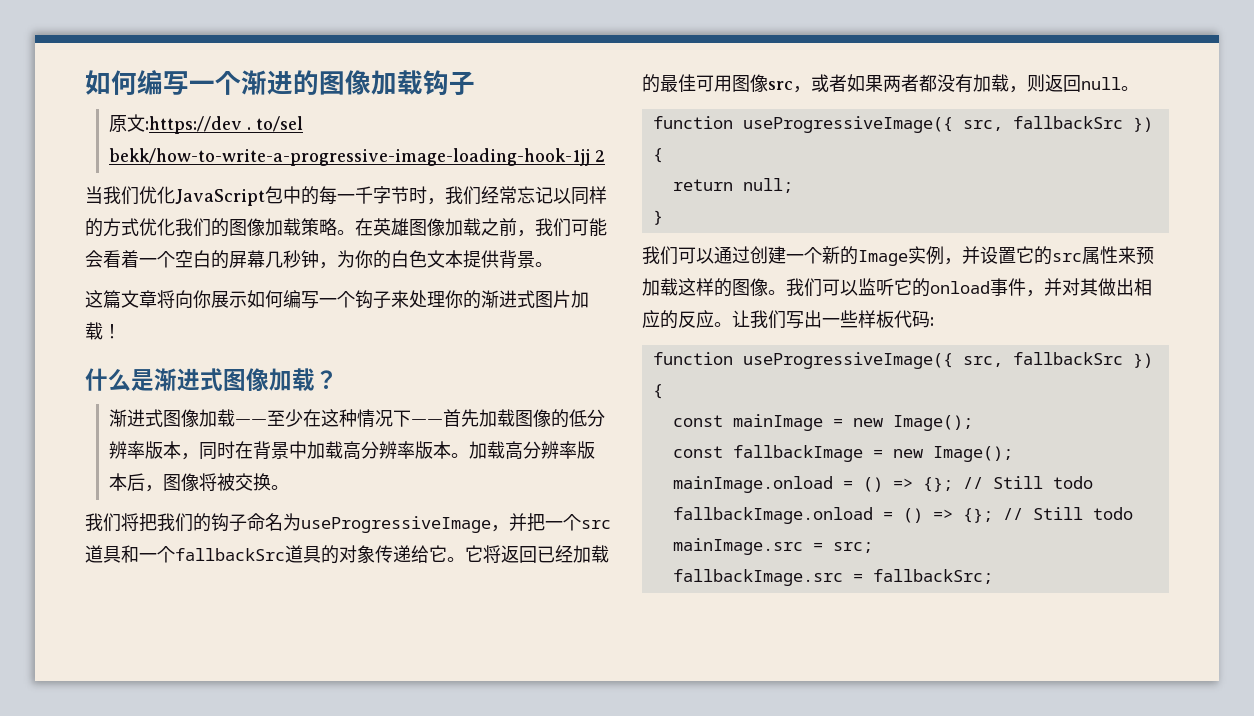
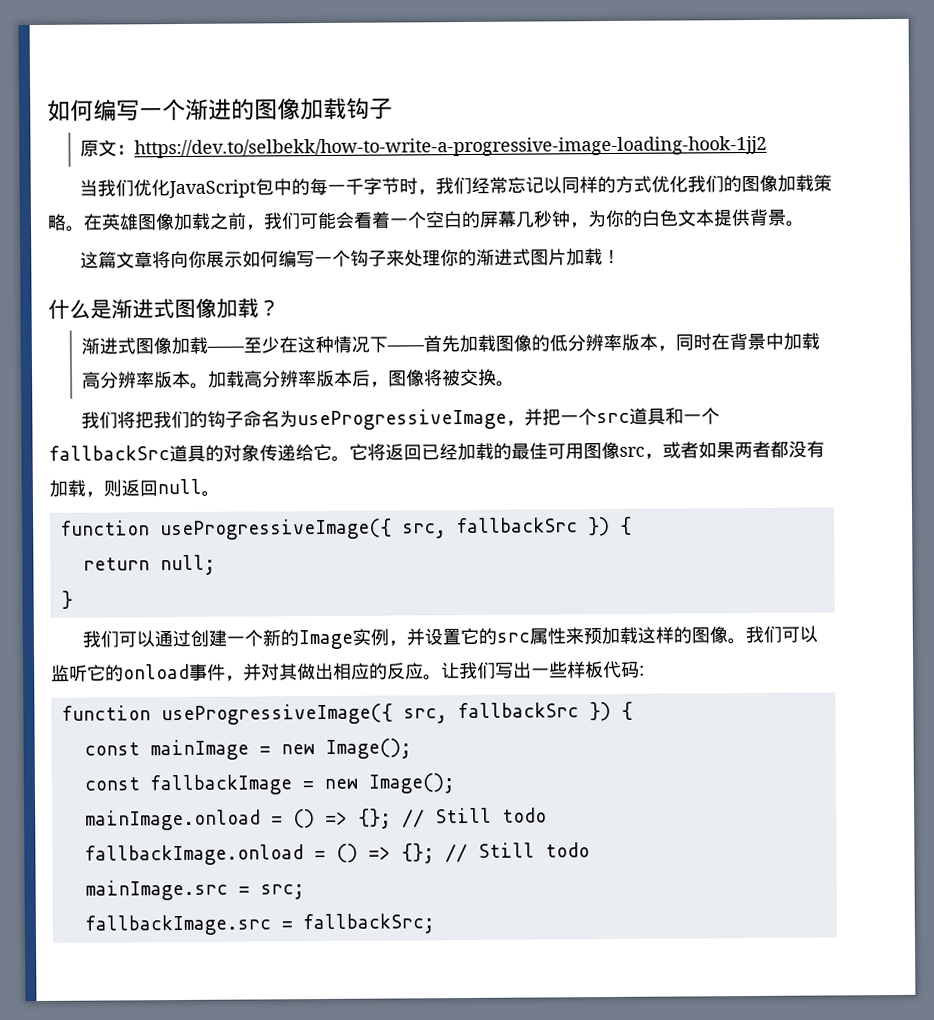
[144,116,303,134] [108,148,605,166] :https://dev . to/sel bekk/how-to-write-a-progressive-image-loading-hook-1jj 2 -> [116,135,768,159] ：https://dev.to/selbekk/how-to-write-a-progressive-image-loading-hook-1jj2

